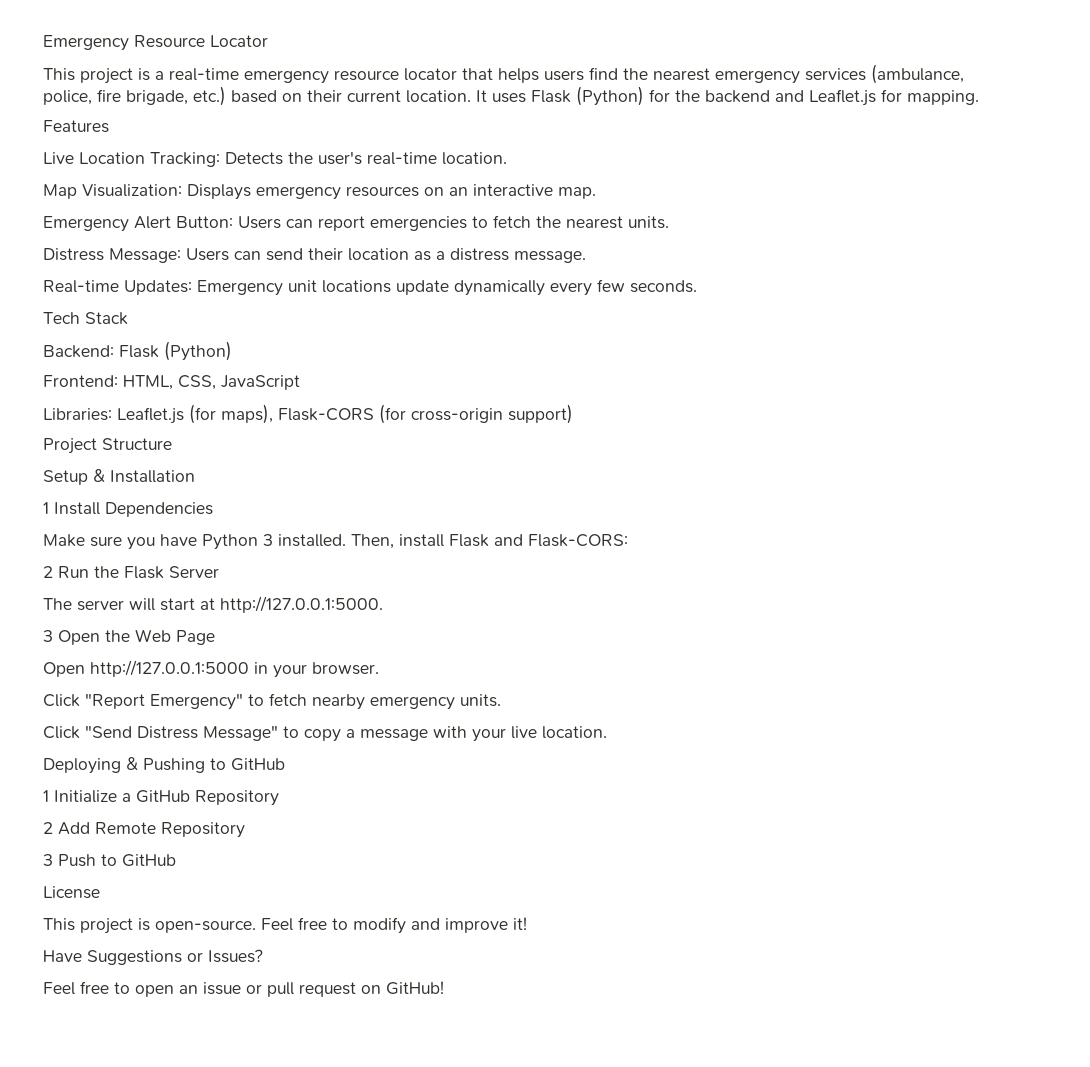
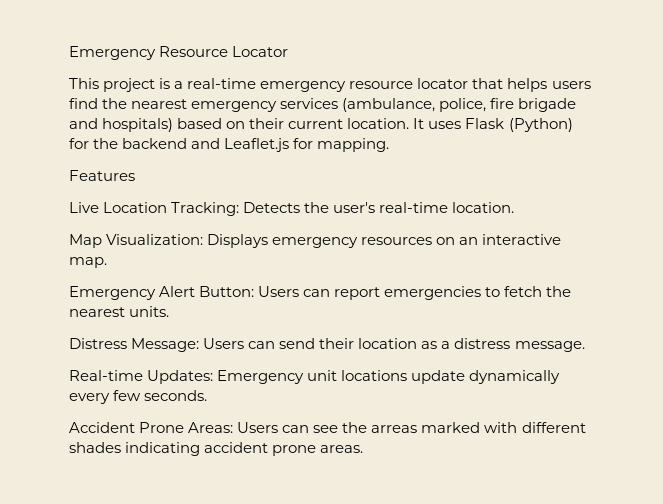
[126,86,226,106] brigade, etc.) -> [518,98,577,112] [69,118,174,132] brigade and hospitals)
[43,312,128,325] [43,341,232,361] [43,375,300,390] [43,404,573,424] [43,438,172,454] [43,469,195,485] [43,502,213,517] [43,534,628,550] [43,566,219,579] [43,596,383,613] [43,629,215,645] [43,660,379,678] [43,693,501,710] [43,725,607,742] [43,757,285,774] [43,790,279,806] [43,822,245,838] [43,854,176,867] [43,886,100,899] [43,917,527,934] [43,949,263,965] [43,981,444,997] Tech Stack // Backend: Flask (Python) // Frontend: HTML, CSS, JavaScript // Libraries: Leaflet.js (for maps), Flask-CORS (for cross-origin support) // Project Structure // Setup & Installation // 1 Install Dependencies // Make sure you have Python 3 installed. Then, install Flask and Flask-CORS: // 2 Run the Flask Server // The server will start at http://127.0.0.1:5000. // 3 Open the Web Page // Open http://127.0.0.1:5000 in your browser. // Click "Report Emergency" to fetch nearby emergency units. // Click "Send Distress Message" to copy a message with your live location. // Deploying & Pushing to GitHub // 1 Initialize a GitHub Repository // 2 Add Remote Repository // 3 Push to GitHub // License // This project is open-source. Feel free to modify and improve it! // Have Suggestions or Issues? // Feel free to open an issue or pull request on GitHub! -> [69,422,586,433] [69,442,364,456] Accident Prone Areas: Users can see the arreas marked with different shades indicating accident prone areas.

